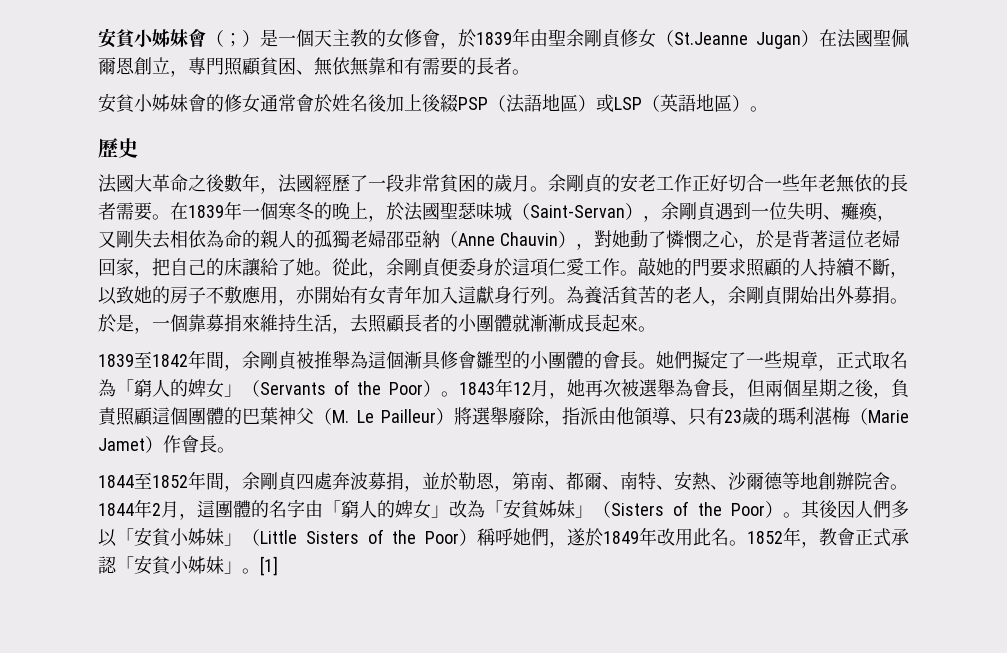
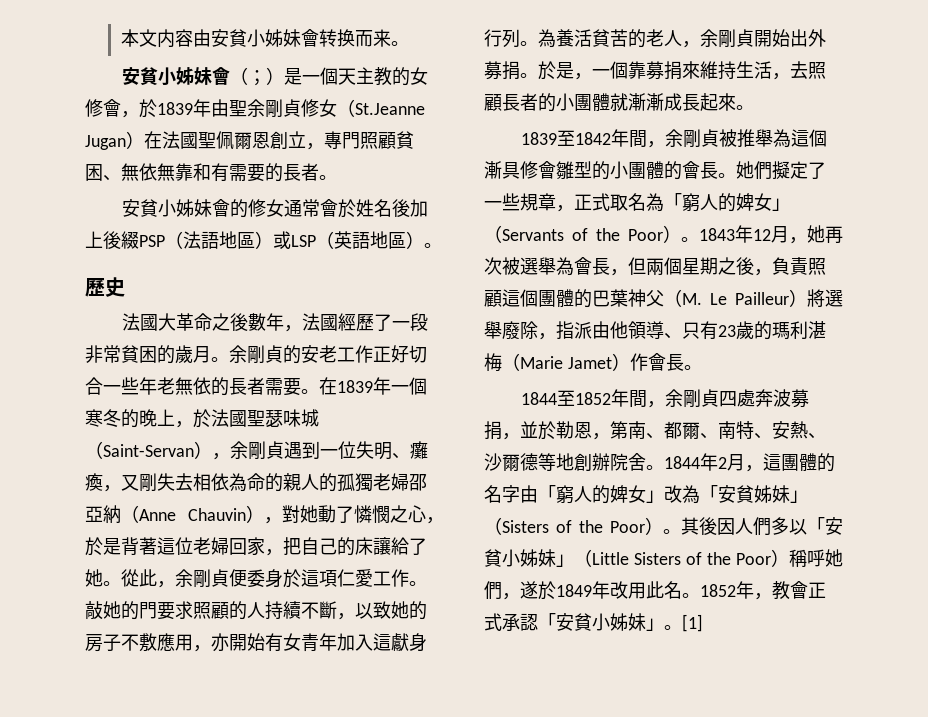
(98, 38) none -> [120,29,409,48] 本文内容由安貧小姊妹會转换而来。 //

